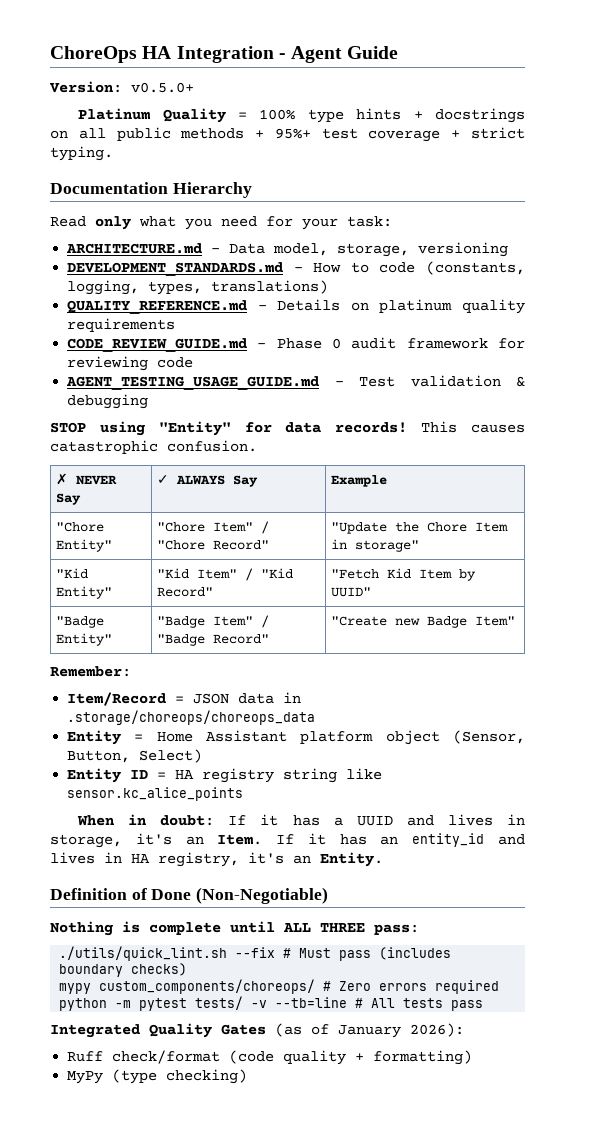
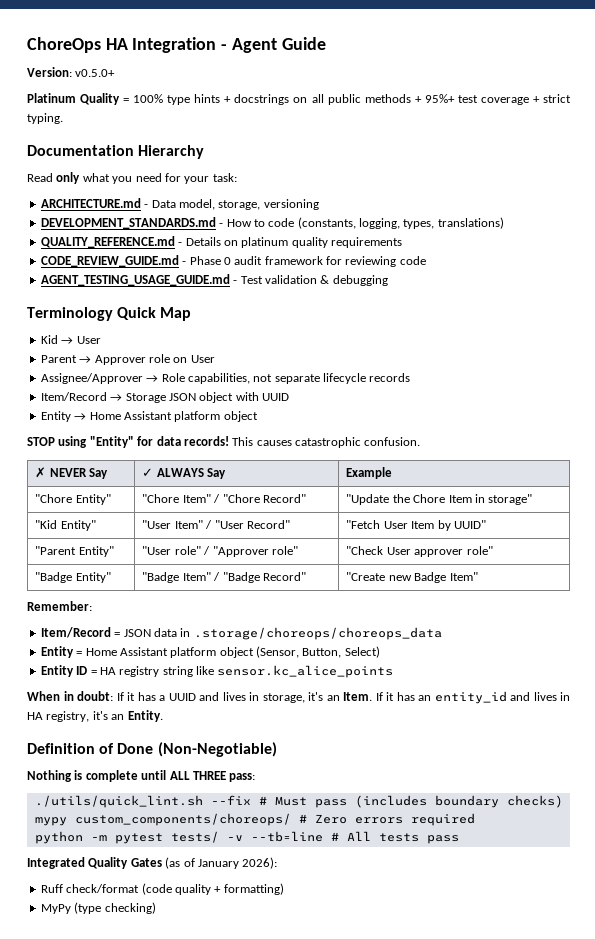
(149, 401) none -> [27,307,192,321] [40,335,101,344] [40,354,215,365] [40,373,411,384] [40,392,289,403] [40,411,258,422] // Terminology Quick Map // Kid → User // Parent → Approver role on User // Assignee/Approver → Role capabilities, not separate lifecycle records // Item/Record → Storage JSON object with UUID // Entity → Home Assistant platform object
[157,568,294,581] "Kid Item" / "Kid -> [142,520,244,529] "User Item" / "User
[387,568,412,579] Kid -> [383,521,408,529] User
(372, 592) none -> [35,546,114,557] [142,546,298,557] [346,546,493,557] // "Parent Entity" | "User role" / "Approver role" | "Check User approver role"

